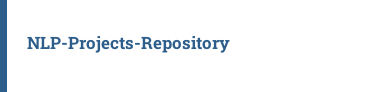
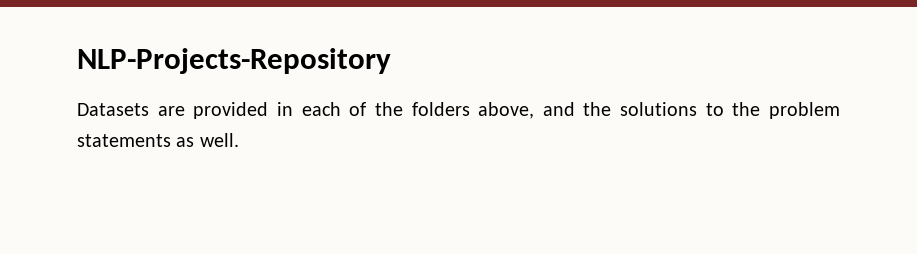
(230, 44) none -> [77,102,840,119] [77,133,239,147] // Datasets are provided in each of the folders above, and the solutions to the problem statements as well.

